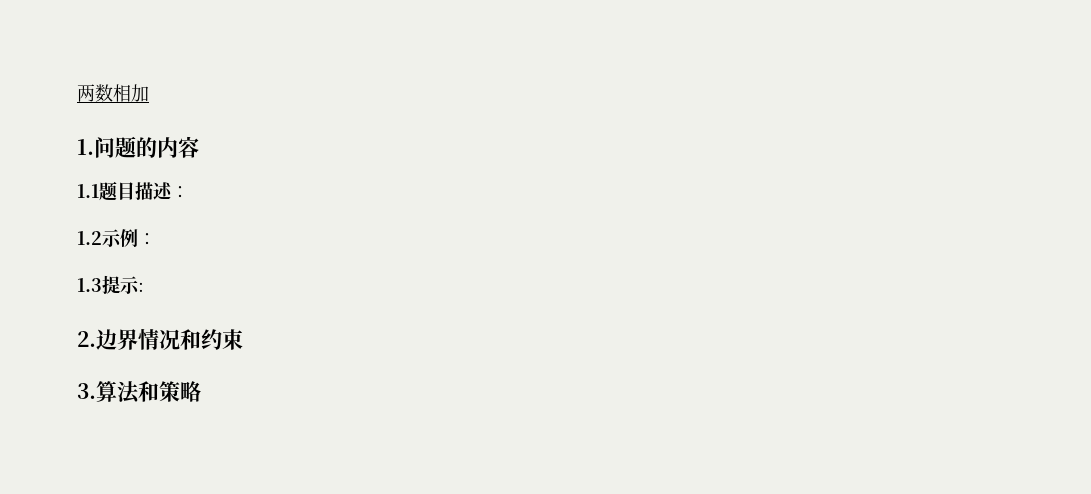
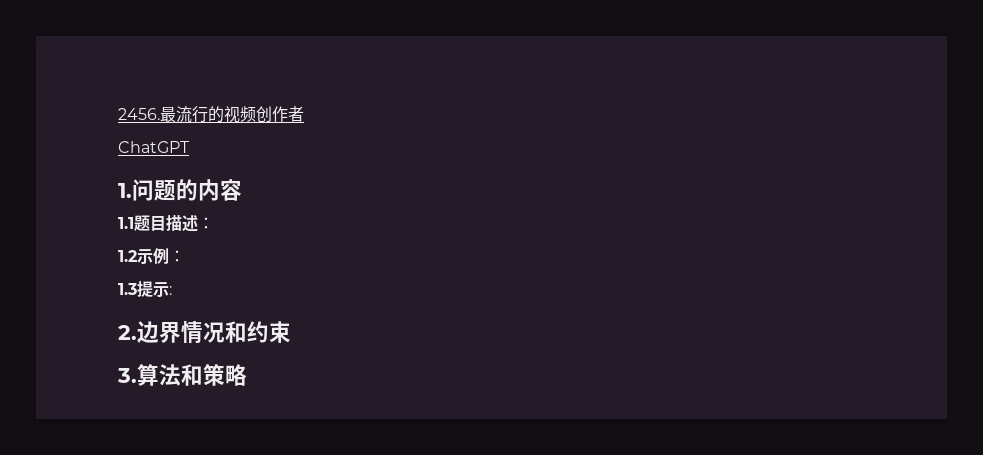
[77,84,149,102] 两数相加 -> [118,106,304,123] [118,141,190,153] 2456.最流行的视频创作者 // ChatGPT

